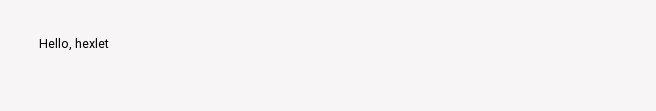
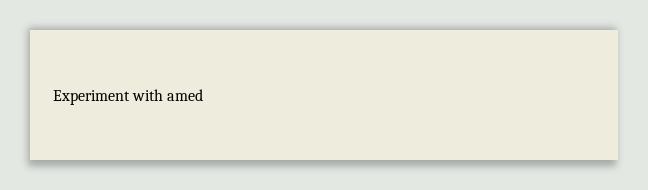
[39,38,110,51] Hello, hexlet -> [53,89,204,105] Experiment with amed

